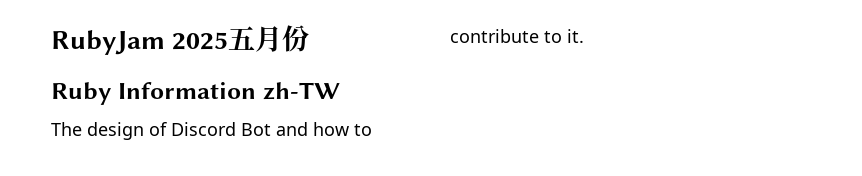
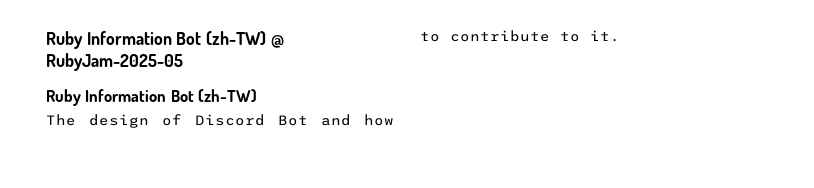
[51,25,310,55] [51,82,340,105] RubyJam 2025五月份 // Ruby Information zh-TW -> [46,31,284,49] [46,53,183,71] [46,89,258,106] Ruby Information Bot (zh-TW) @ RubyJam-2025-05 // Ruby Information Bot (zh-TW)

